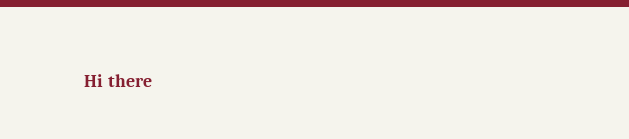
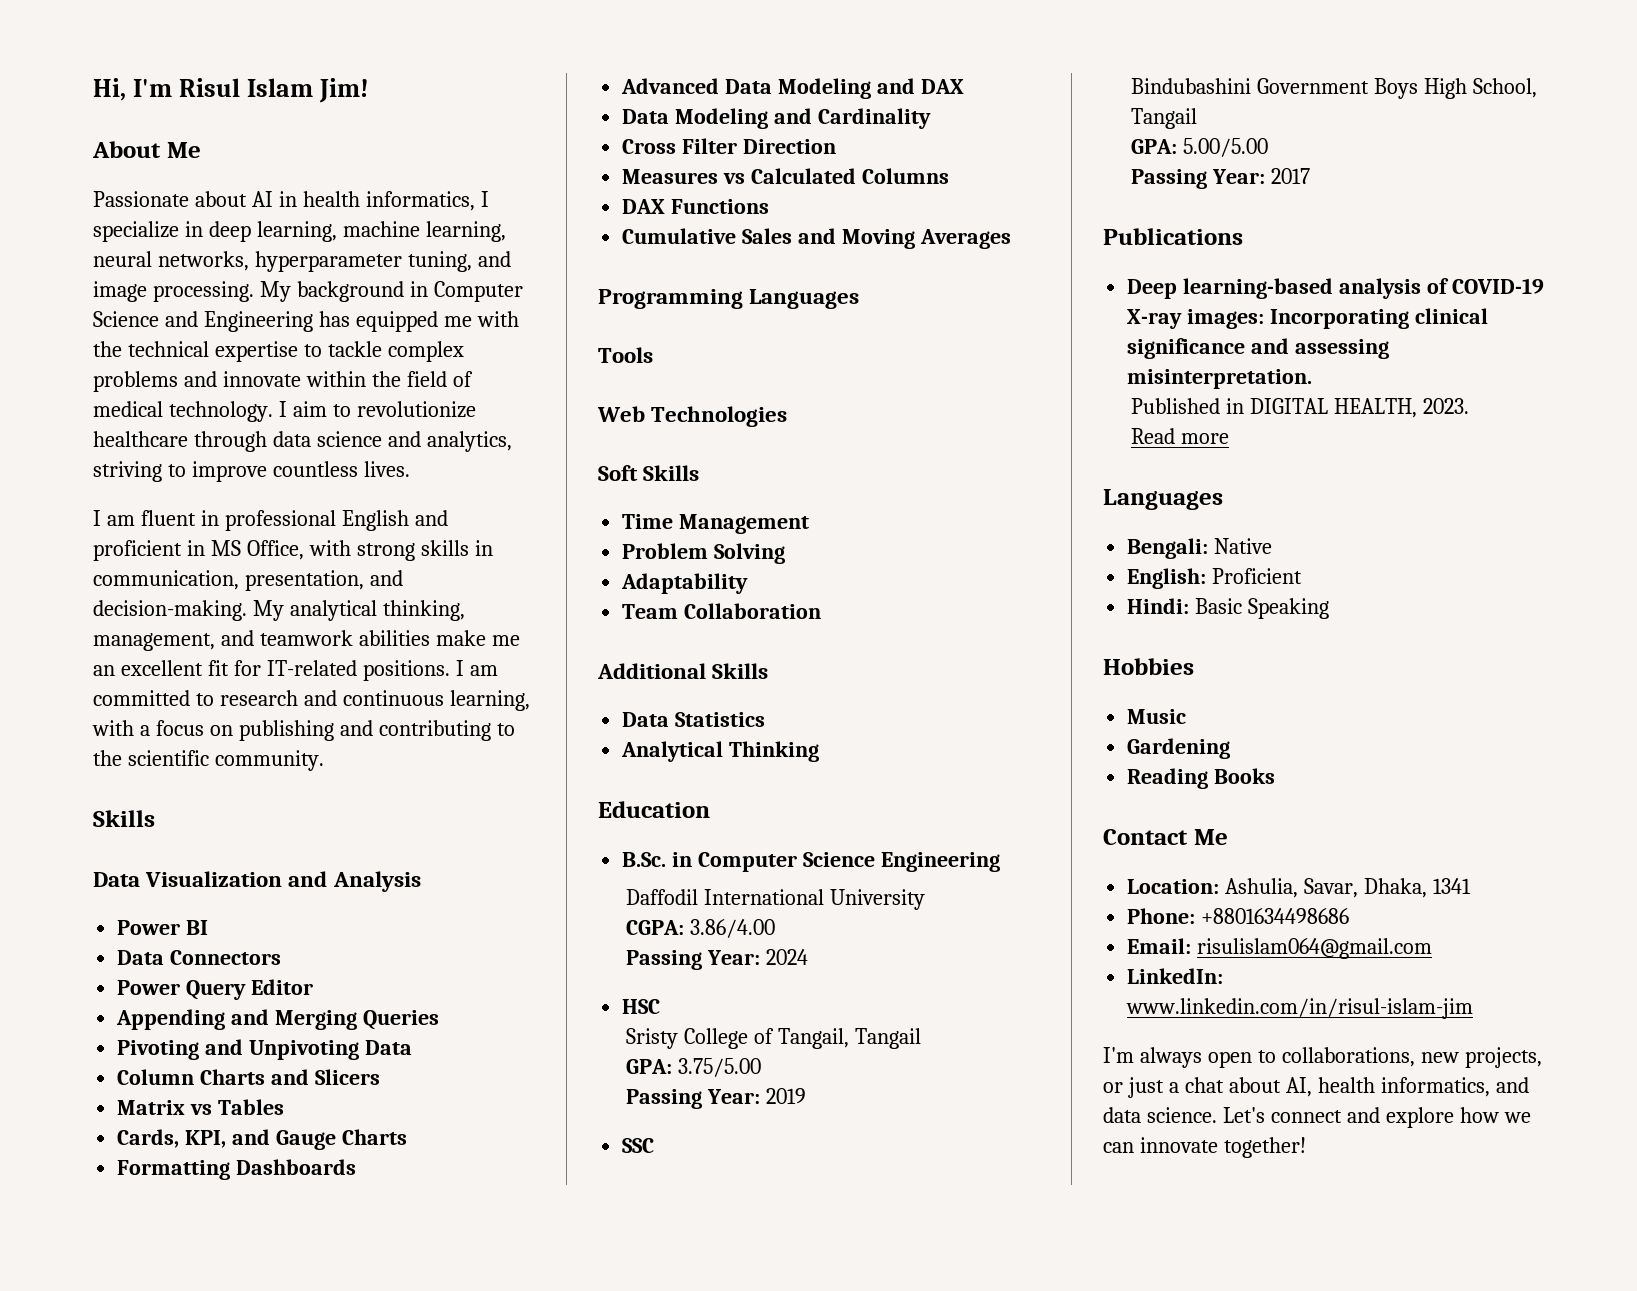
[84,74,152,87] Hi there -> [93,78,369,103] [92,141,201,158] [93,191,489,211] [93,221,506,242] [93,251,511,272] [93,281,523,302] [93,311,519,332] [93,341,464,362] [93,371,473,392] [93,401,476,422] [93,431,512,452] [93,461,410,482] [93,510,448,531] [93,540,493,561] [93,570,403,591] [93,600,465,621] [93,630,520,651] [93,660,498,681] [93,690,530,711] [92,720,515,741] [93,750,324,771] [93,810,155,827] [93,871,421,892] [117,920,209,935] [117,950,282,965] [117,979,314,1000] [116,1009,440,1030] [117,1039,413,1060] [117,1069,381,1085] [117,1099,285,1115] [117,1129,407,1150] [117,1159,357,1180] [621,78,964,99] [622,108,932,129] [622,138,837,154] [622,168,950,184] [622,199,770,214] [622,228,1011,249] [598,289,860,309] [598,347,653,363] [597,406,788,427] [598,465,700,481] [622,514,810,534] [622,543,786,564] [621,573,749,594] [622,603,822,619] [597,663,769,679] [622,712,766,727] [621,741,820,762] [598,801,710,818] [622,852,1000,872] [626,889,926,910] [626,919,776,938] [626,949,809,970] [622,999,661,1014] [626,1028,922,1049] [626,1058,762,1077] [626,1088,807,1109] [622,1138,655,1153] [1131,78,1538,99] [1131,108,1198,129] [1131,138,1269,157] [1131,168,1311,189] [1103,228,1243,245] [1127,278,1544,299] [1127,308,1489,329] [1127,338,1390,359] [1127,369,1313,389] [1131,398,1470,418] [1131,428,1230,444] [1103,489,1223,510] [1127,538,1273,559] [1127,568,1303,589] [1127,598,1330,619] [1103,658,1194,675] [1127,709,1187,724] [1127,738,1231,759] [1127,768,1276,789] [1103,829,1228,845] [1127,878,1471,898] [1127,908,1350,924] [1127,938,1433,959] [1127,968,1224,984] [1126,998,1474,1019] [1103,1047,1542,1068] [1103,1077,1529,1098] [1103,1107,1531,1128] [1103,1137,1306,1158] Hi, I'm Risul Islam Jim! // About Me // Passionate about AI in health informatics, I specialize in deep learning, machine learning, neural networks, hyperparameter tuning, and image processing. My background in Computer Science and Engineering has equipped me with the technical expertise to tackle complex problems and innovate within the field of medical technology. I aim to revolutionize healthcare through data science and analytics, striving to improve countless lives. // I am fluent in professional English and proficient in MS Office, with strong skills in communication, presentation, and decision-making. My analytical thinking, management, and teamwork abilities make me an excellent fit for IT-related positions. I am committed to research and continuous learning, with a focus on publishing and contributing to the scientific community. // Skills // Data Visualization and Analysis // Power BI // Data Connectors // Power Query Editor // Appending and Merging Queries // Pivoting and Unpivoting Data // Column Charts and Slicers // Matrix vs Tables // Cards, KPI, and Gauge Charts // Formatting Dashboards // Advanced Data Modeling and DAX // Data Modeling and Cardinality // Cross Filter Direction // Measures vs Calculated Columns // DAX Functions // Cumulative Sales and Moving Averages // Programming Languages // Tools // Web Technologies // Soft Skills // Time Management // Problem Solving // Adaptability // Team Collaboration // Additional Skills // Data Statistics // Analytical Thinking // Education // B.Sc. in Computer Science Engineering // Daffodil International University // CGPA: 3.86/4.00 // Passing Year: 2024 // HSC // Sristy College of Tangail, Tangail // GPA: 3.75/5.00 // Passing Year: 2019 // SSC // Bindubashini Government Boys High School, Tangail // GPA: 5.00/5.00 // Passing Year: 2017 // Publications // Deep learning-based analysis of COVID-19 X-ray images: Incorporating clinical significance and assessing misinterpretation. // Published in DIGITAL HEALTH, 2023. // Read more // Languages // Bengali: Native // English: Proficient // Hindi: Basic Speaking // Hobbies // Music // Gardening // Reading Books // Contact Me // Location: Ashulia, Savar, Dhaka, 1341 // Phone: +8801634498686 // Email: risulislam064@gmail.com // LinkedIn: www.linkedin.com/in/risul-islam-jim // I'm always open to collaborations, new projects, or just a chat about AI, health informatics, and data science. Let's connect and explore how we can innovate together!

